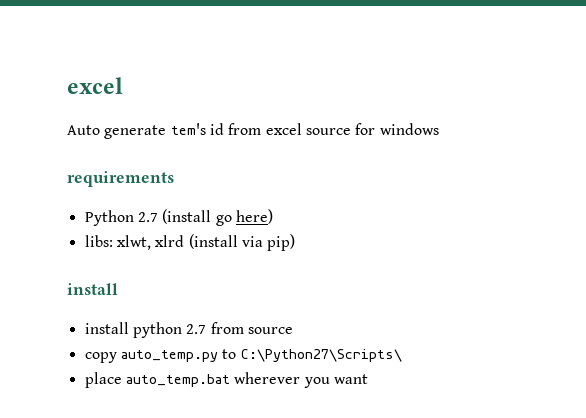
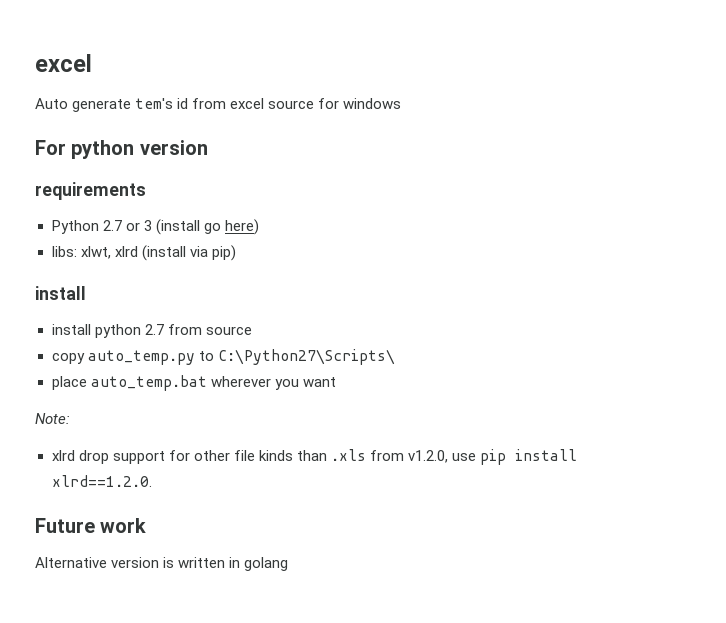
(439, 129) none -> [35,140,208,159] // For python version
(158, 217) none -> [125,220,152,231] or 3
(368, 379) none -> [35,413,70,424] [51,449,578,465] [51,475,152,487] [35,518,147,533] [35,557,289,571] // Note: // xlrd drop support for other file kinds than .xls from v1.2.0, use pip install xlrd==1.2.0. // Future work // Alternative version is written in golang

